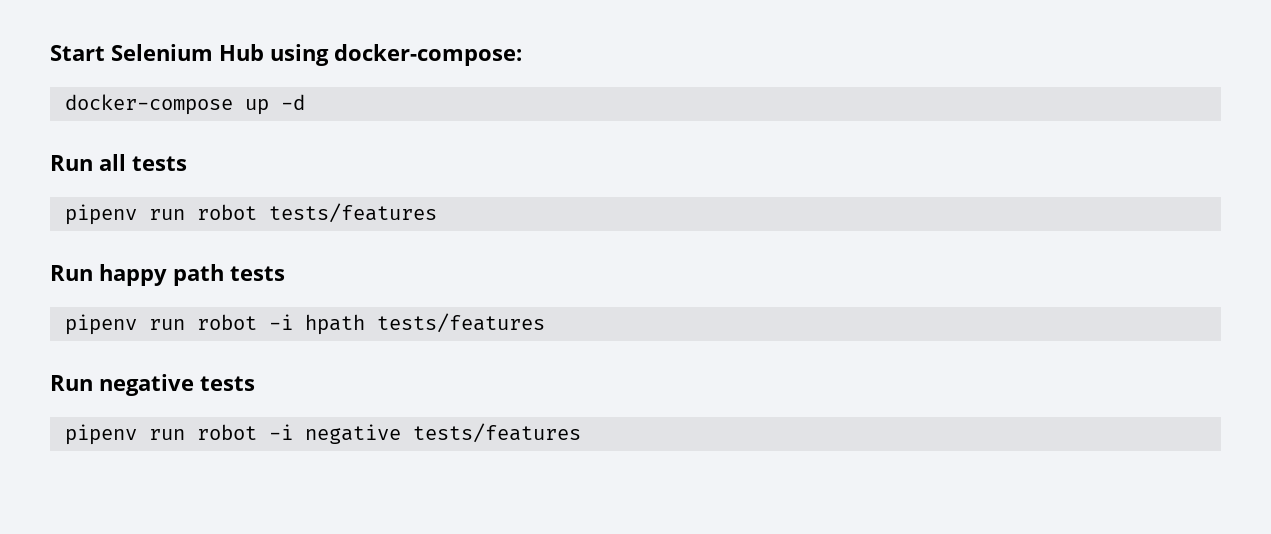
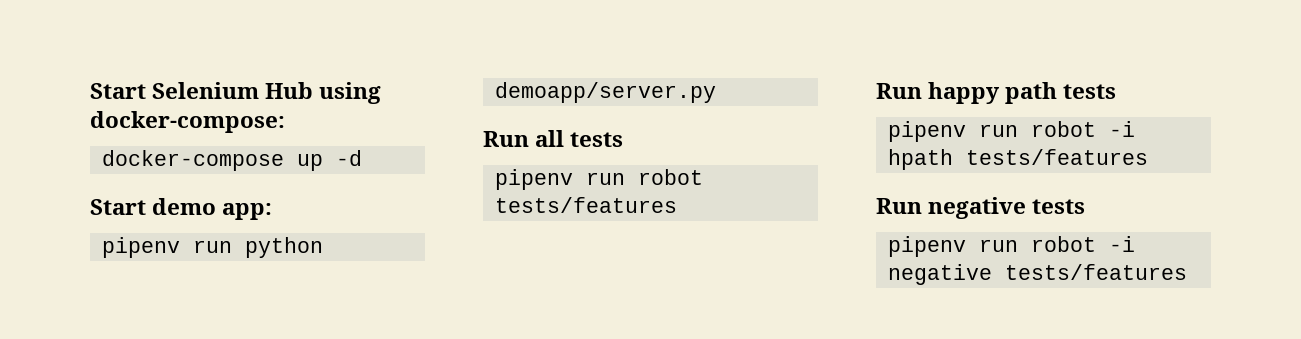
(305, 102) none -> [90,198,273,220] [101,237,323,258] [494,82,716,103] // Start demo app: // pipenv run python demoapp/server.py

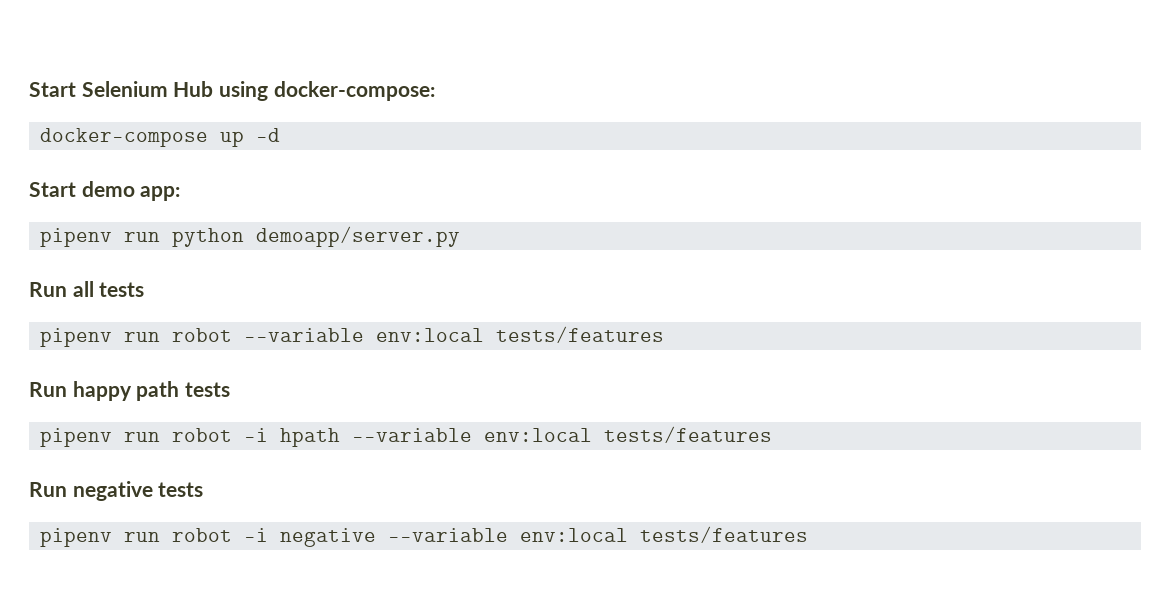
(703, 177) none -> [244,328,485,342] --variable env:local
(953, 159) none -> [352,428,593,442] --variable env:local
(992, 274) none -> [388,528,629,542] --variable env:local

